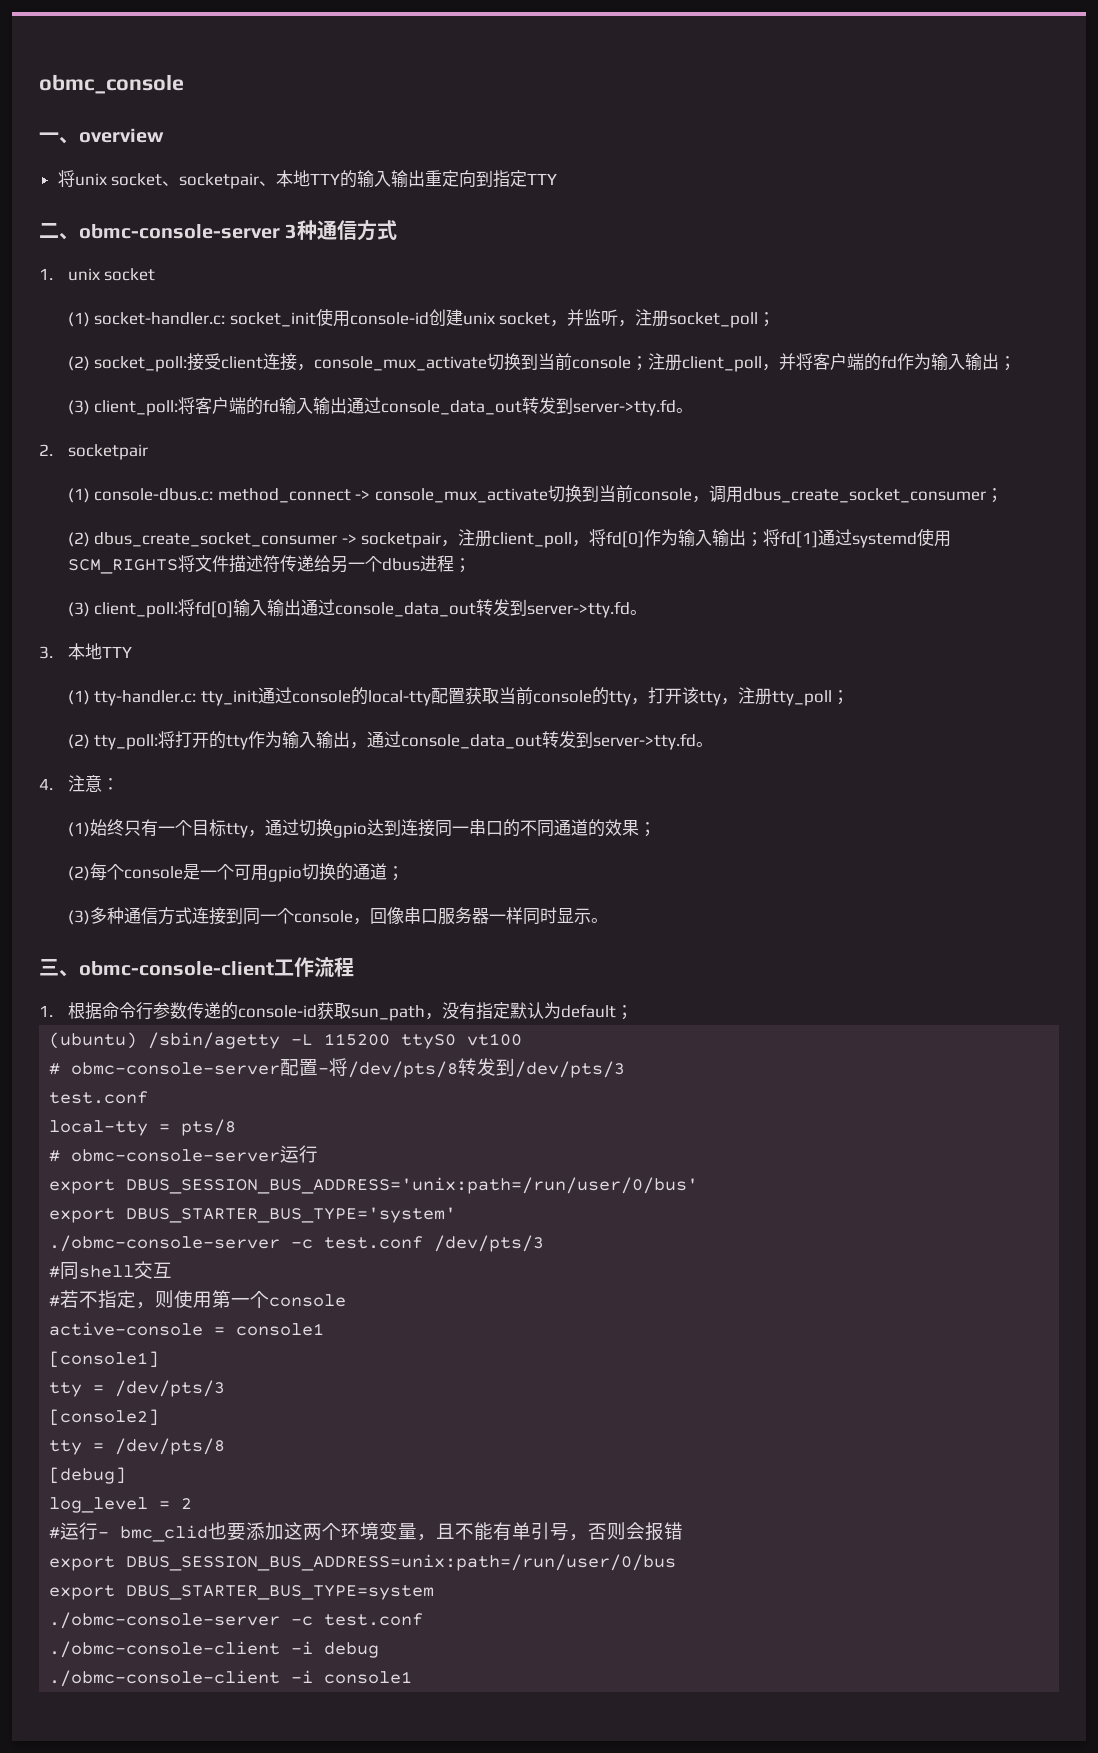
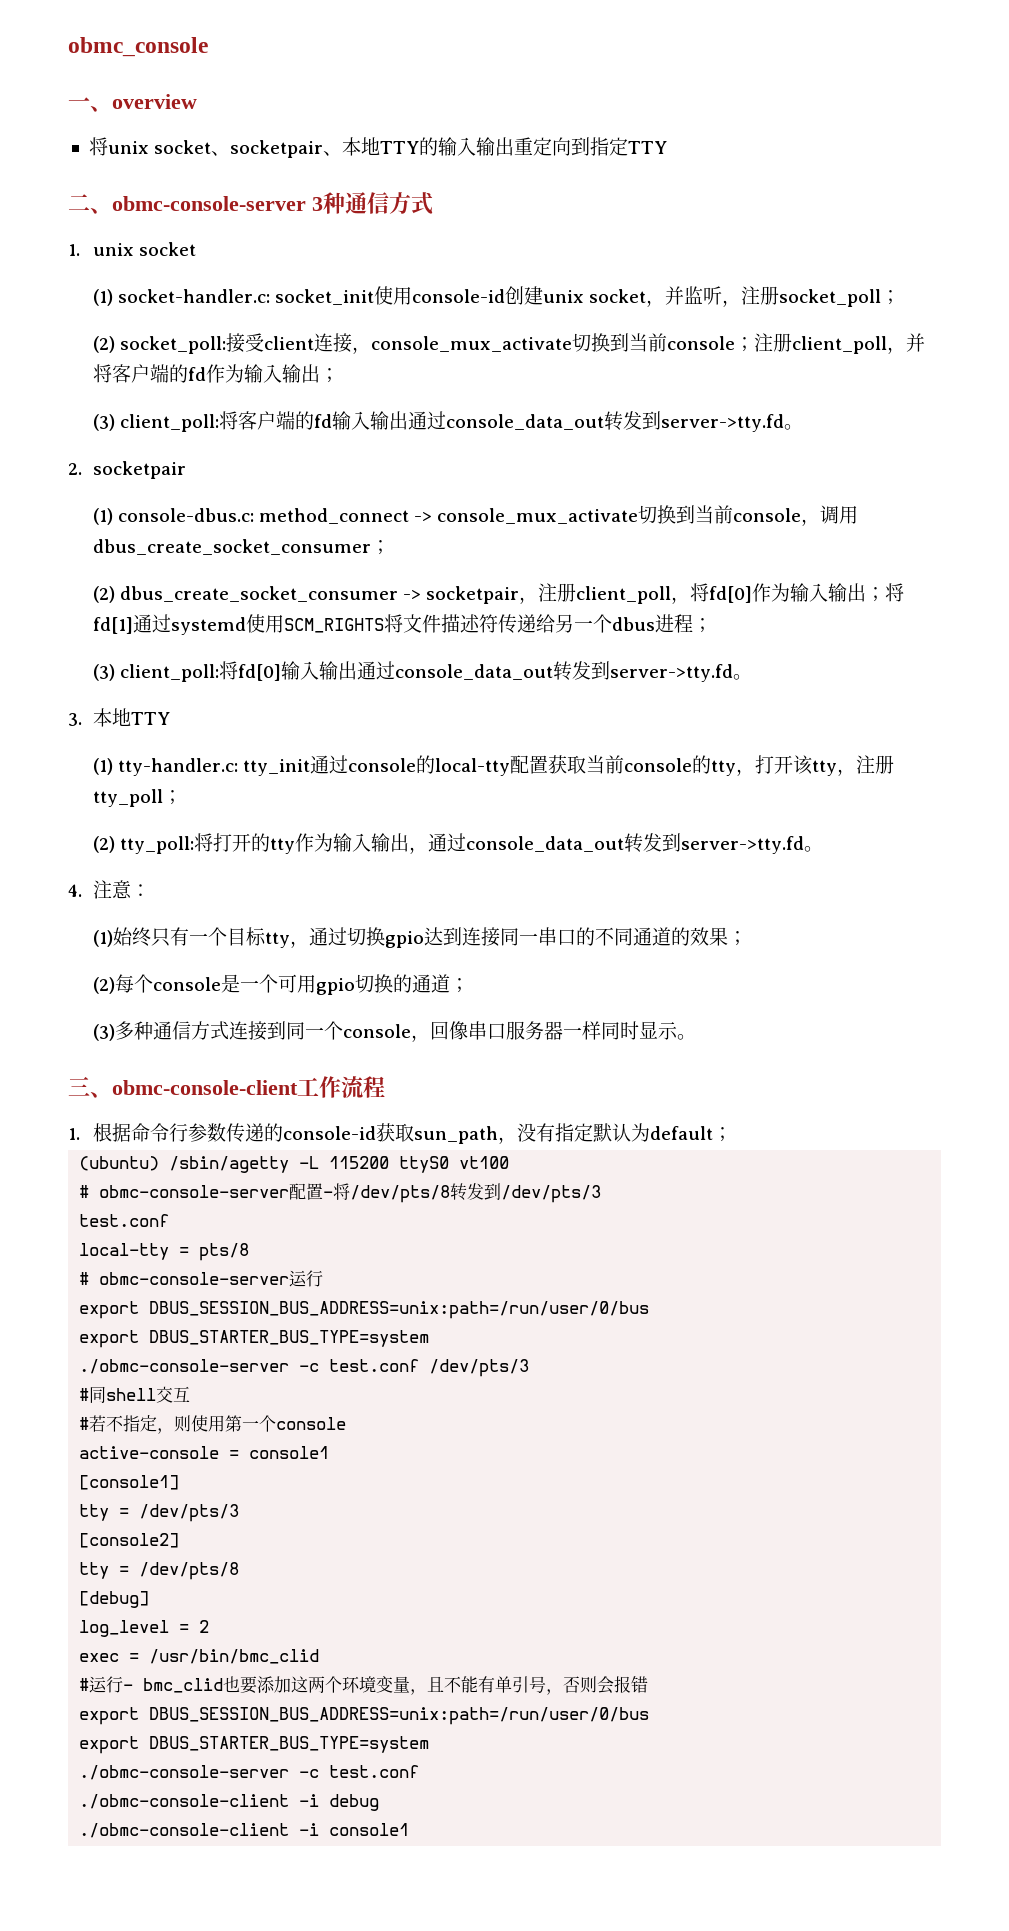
[126,1177,699,1194] [49,1207,457,1223] DBUS_SESSION_BUS_ADDRESS='unix:path=/run/user/0/bus' // export DBUS_STARTER_BUS_TYPE='system' -> [149,1301,650,1319] [79,1330,430,1348] DBUS_SESSION_BUS_ADDRESS=unix:path=/run/user/0/bus // export DBUS_STARTER_BUS_TYPE=system
(193, 1503) none -> [79,1649,320,1664] // exec = /usr/bin/bmc_clid

